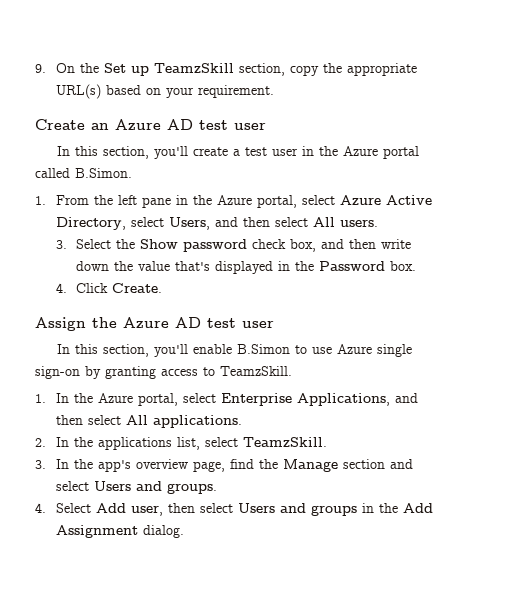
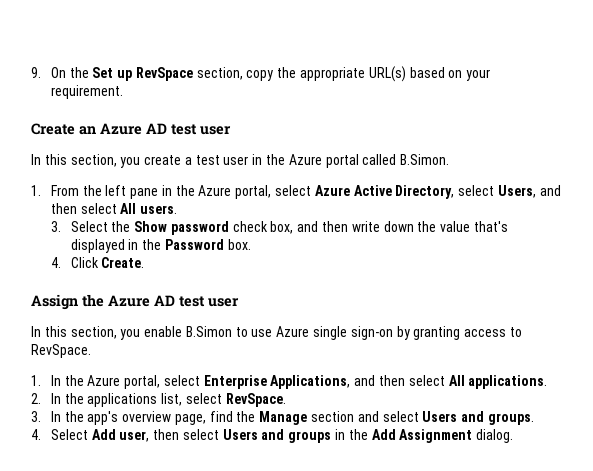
[153,63,234,73] TeamzSkill -> [135,67,193,81] RevSpace
[153,146,188,159] you'll -> [120,157,141,168] you
[153,344,188,357] you'll -> [120,329,141,340] you
[220,366,292,376] TeamzSkill. -> [31,344,91,358] RevSpace.
[242,437,327,447] TeamzSkill. -> [225,393,286,407] RevSpace.

